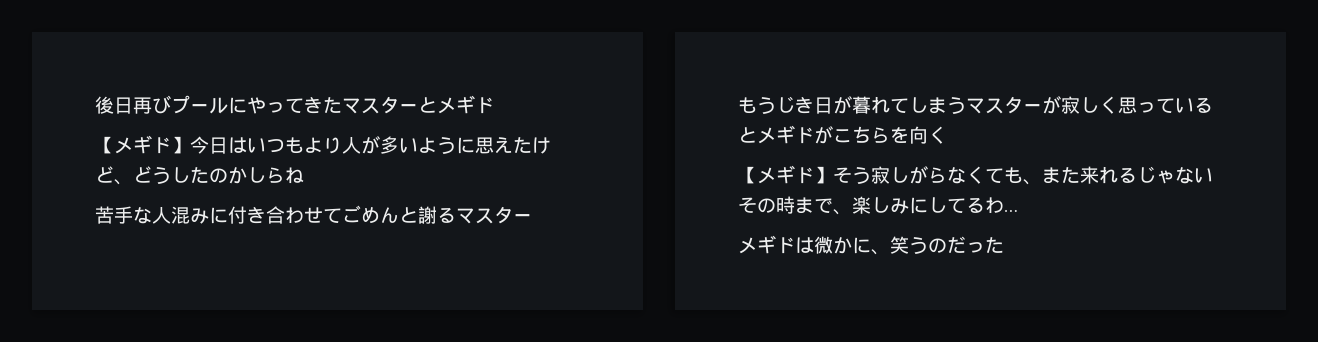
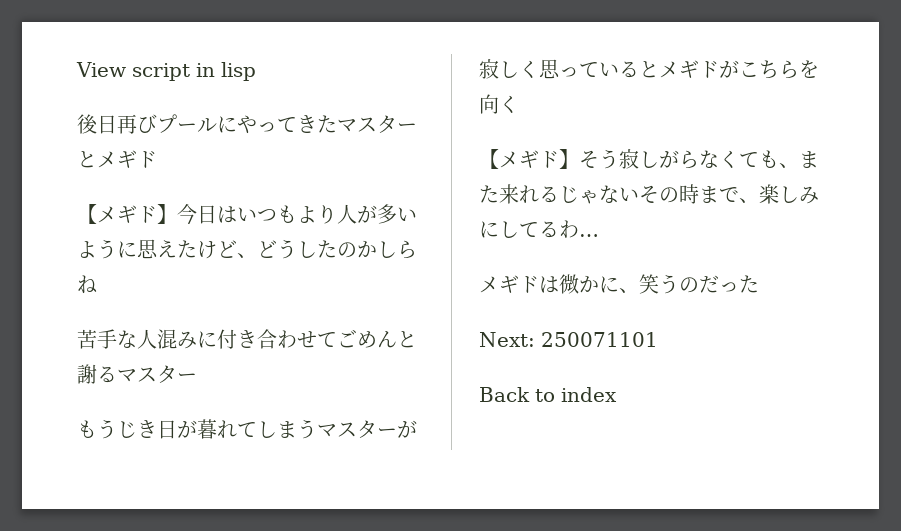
(95, 105) none -> [76,62,256,81] View script in lisp //
(1004, 245) none -> [479,332,658,347] [479,387,617,402] // Next: 250071101 // Back to index

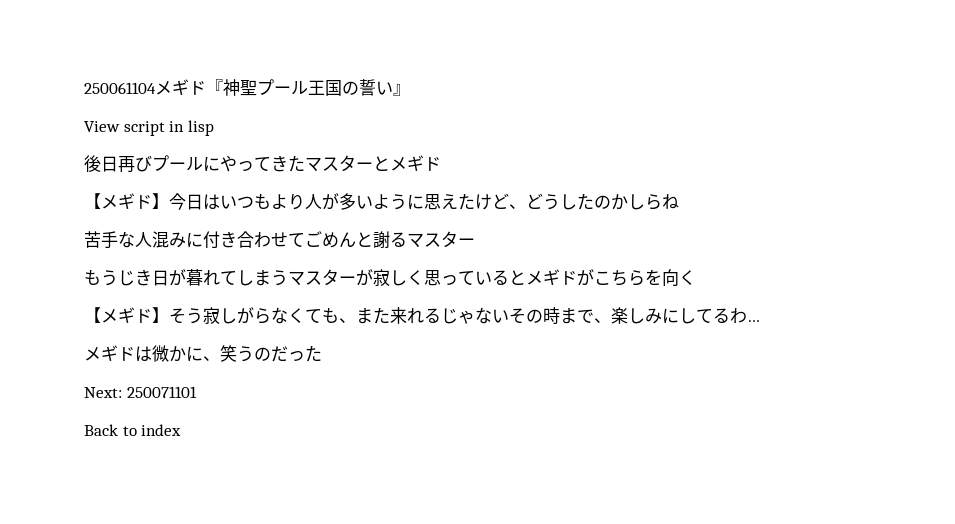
(76, 69) none -> [84,79,410,96] 250061104メギド『神聖プール王国の誓い』 //

